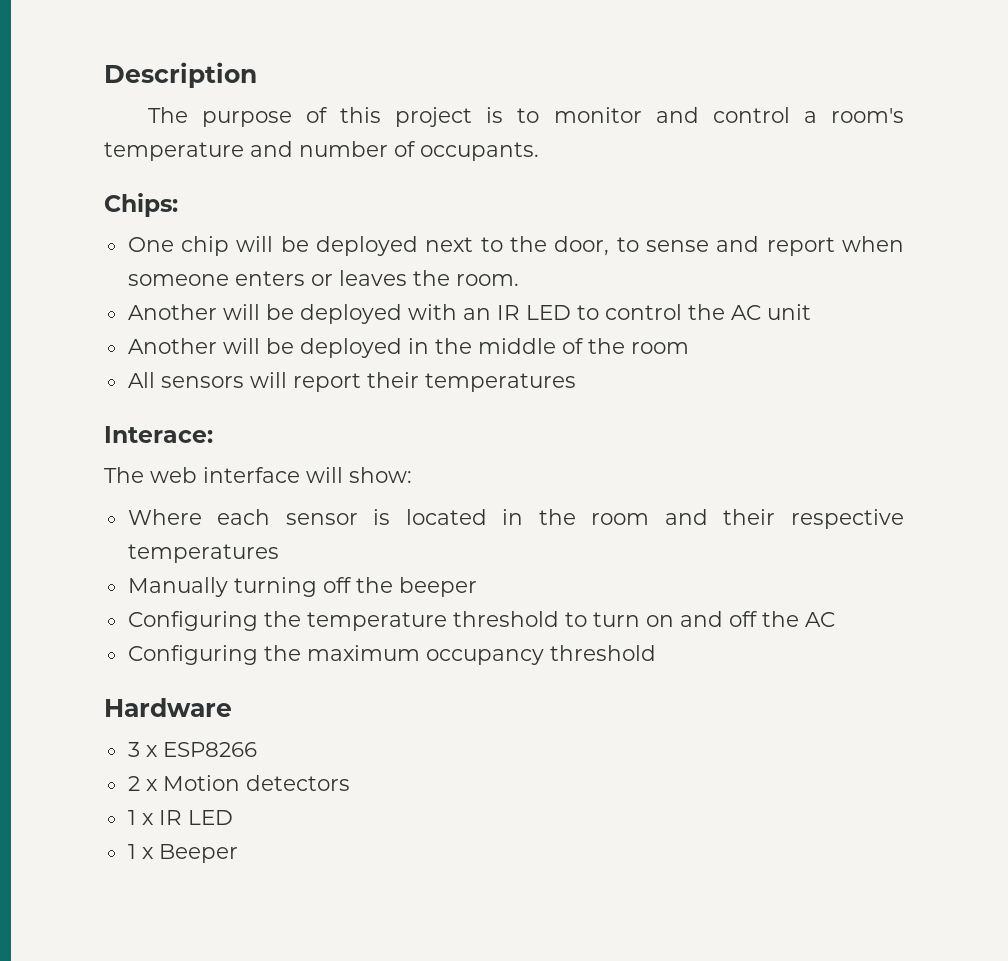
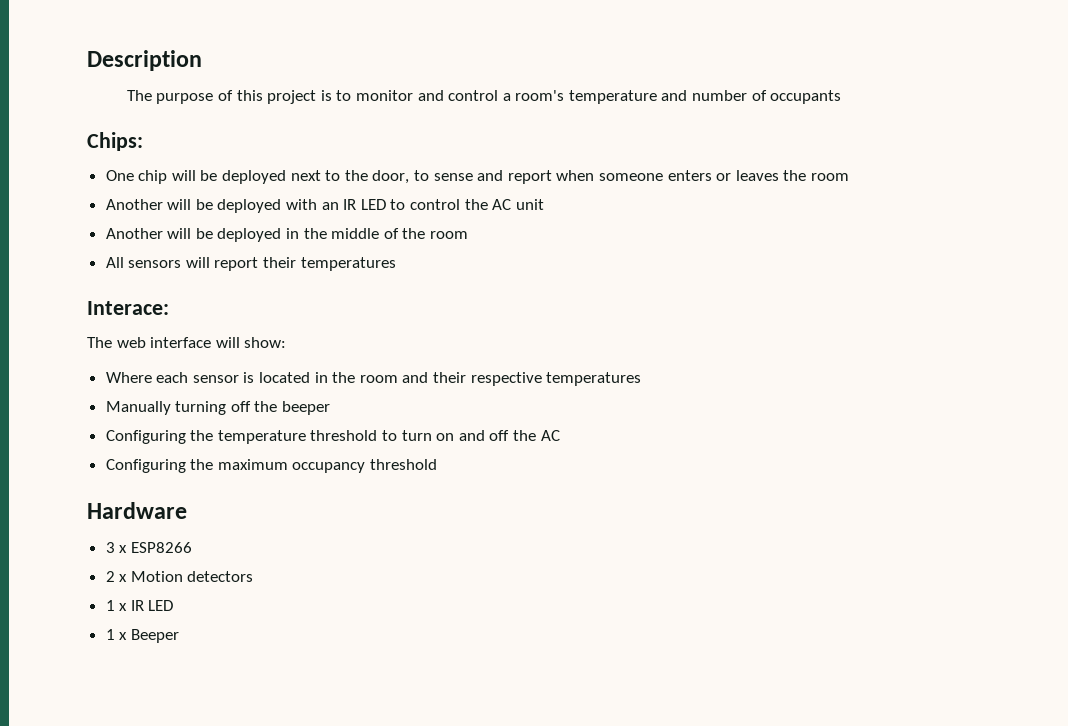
[420,142,539,161] occupants. -> [770,90,842,104] occupants
[455,274,519,286] room. -> [810,173,849,181] room

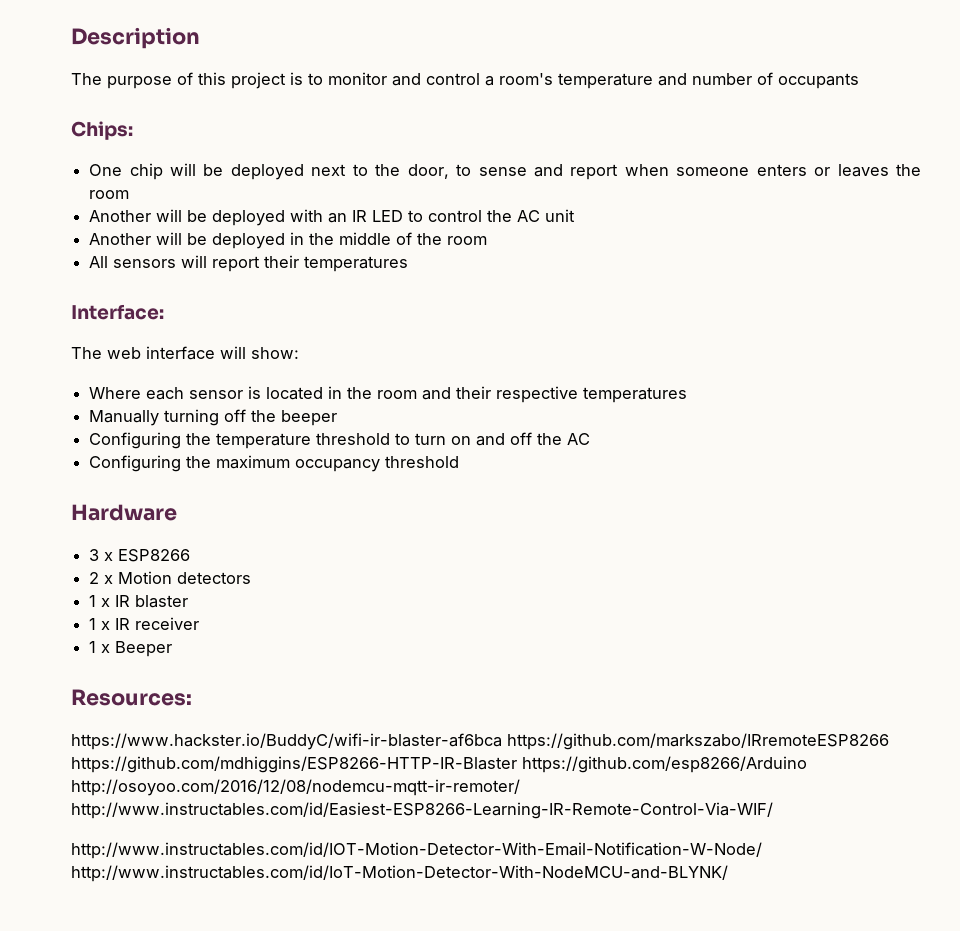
[87,301,169,315] Interace: -> [71,304,164,320] Interface:
[148,600,174,611] [105,629,179,643] LED // 1 x Beeper -> [135,595,189,608] [89,617,200,630] [89,641,173,657] [71,689,192,706] [71,733,889,750] [71,756,807,773] [71,779,520,796] [71,802,773,819] [71,842,762,859] [71,865,728,882] blaster // 1 x IR receiver // 1 x Beeper // Resources: // https://www.hackster.io/BuddyC/wifi-ir-blaster-af6bca https://github.com/markszabo/IRremoteESP8266 https://github.com/mdhiggins/ESP8266-HTTP-IR-Blaster https://github.com/esp8266/Arduino http://osoyoo.com/2016/12/08/nodemcu-mqtt-ir-remoter/ http://www.instructables.com/id/Easiest-ESP8266-Learning-IR-Remote-Control-Via-WIF/ // http://www.instructables.com/id/IOT-Motion-Detector-With-Email-Notification-W-Node/ http://www.instructables.com/id/IoT-Motion-Detector-With-NodeMCU-and-BLYNK/

